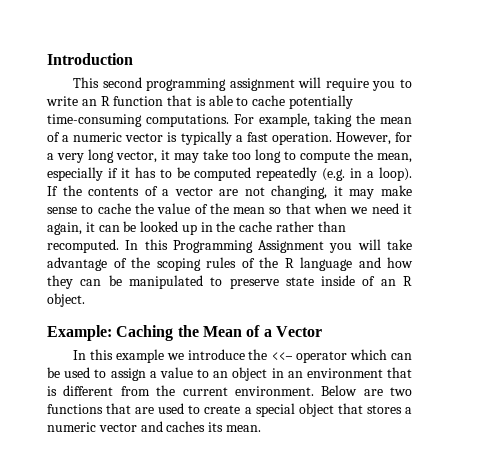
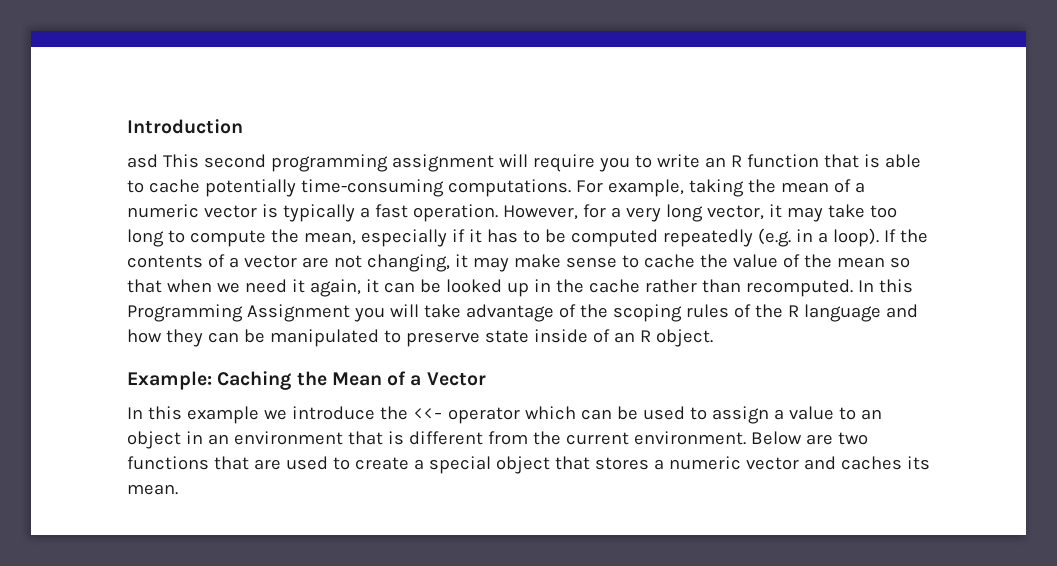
(133, 59) none -> [127,154,158,168] asd

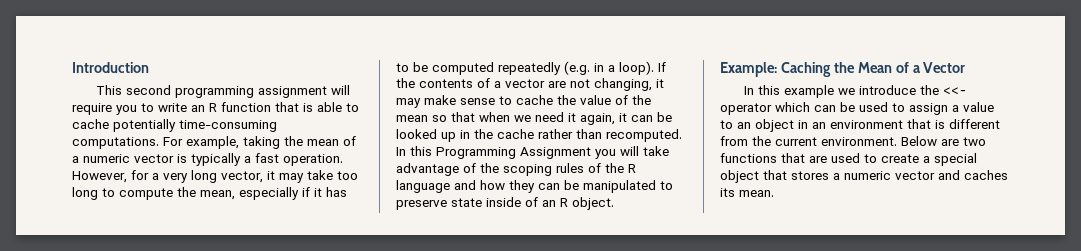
[127,154,158,168] asd -> (149, 67) none

